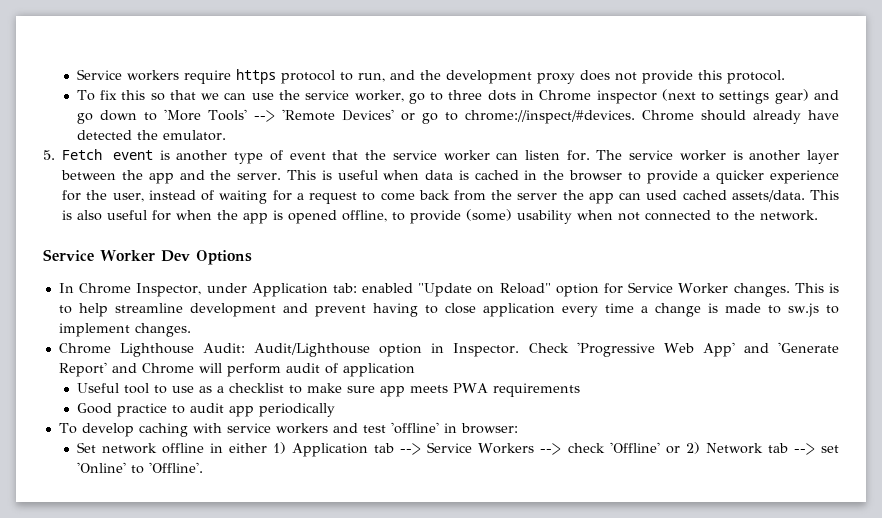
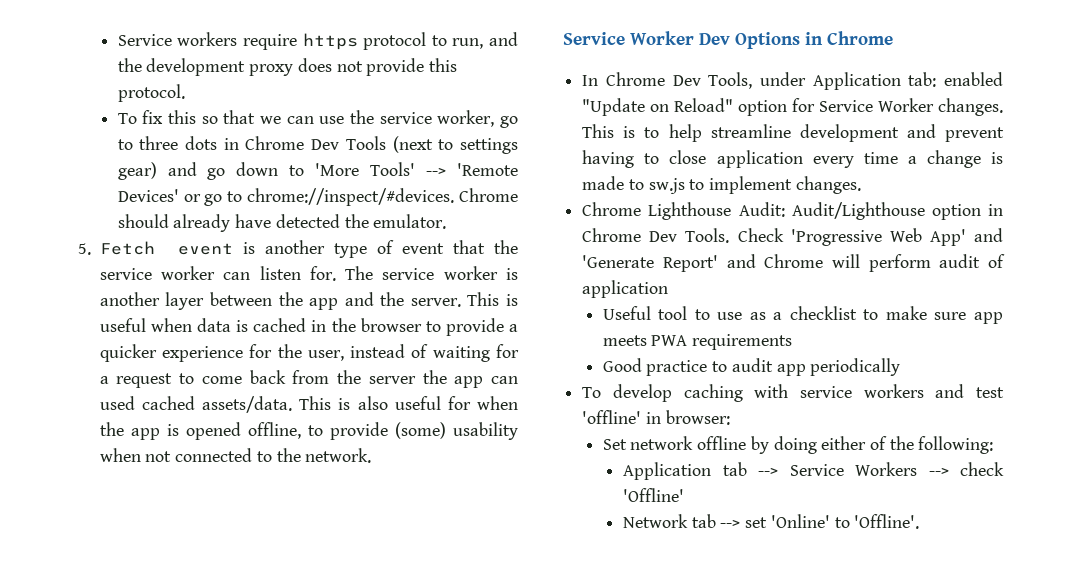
[596,90,657,104] inspector -> [311,136,386,150] Dev Tools
(252, 257) none -> [805,31,893,45] in Chrome
[136,283,202,297] Inspector, -> [672,72,753,89] Dev Tools,
[453,343,520,357] Inspector. -> [582,228,730,243] Chrome Dev Tools.
[209,442,287,454] in either 1) -> [750,436,994,454] by doing either of the following: //
[665,442,700,454] or 2) -> (684, 495) //

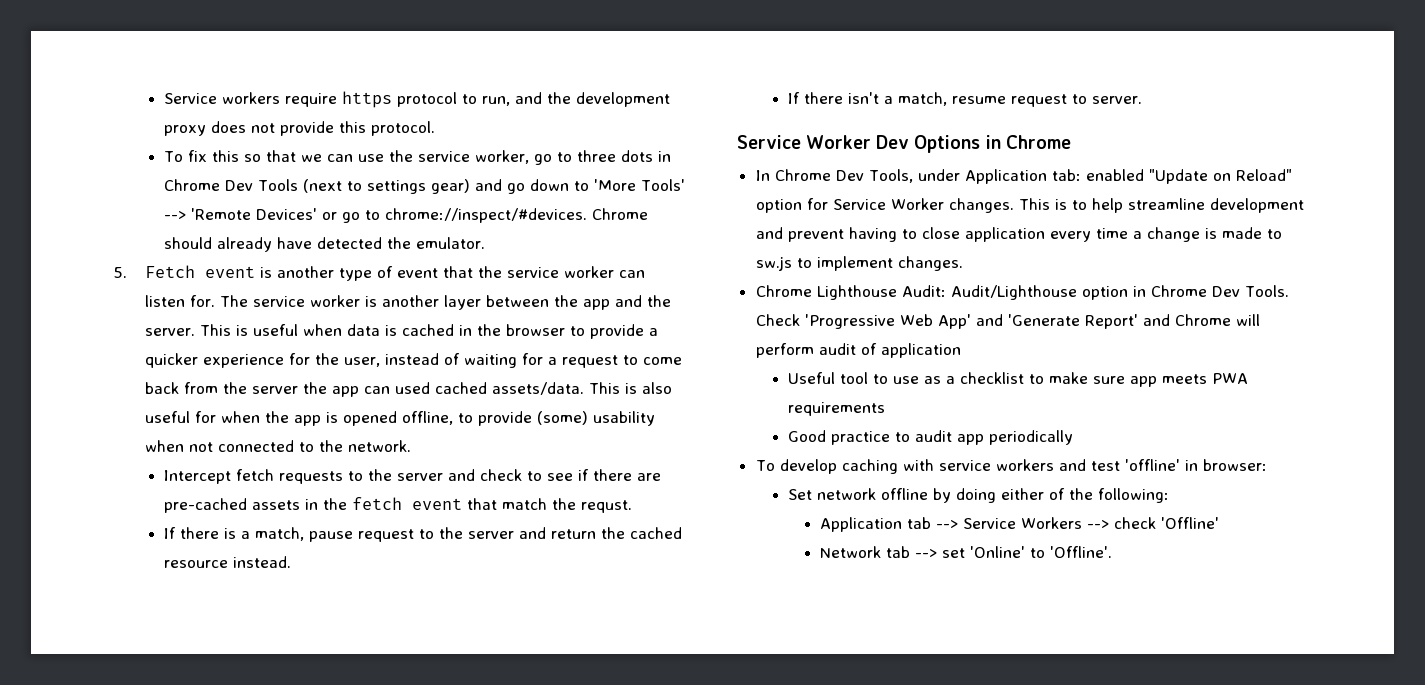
(372, 455) none -> [163,469,661,484] [163,497,632,513] [163,527,682,542] [163,556,291,568] [787,92,1142,107] // Intercept fetch requests to the server and check to see if there are pre-cached assets in the fetch event that match the requst. // If there is a match, pause request to the server and return the cached resource instead. // If there isn't a match, resume request to server.

